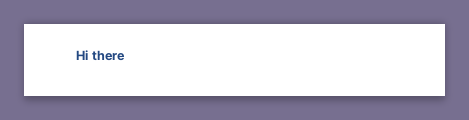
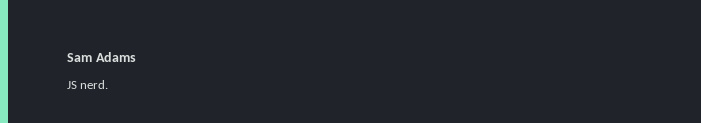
[76,50,125,61] Hi there -> [67,52,136,62] [67,80,109,89] Sam Adams // JS nerd.

